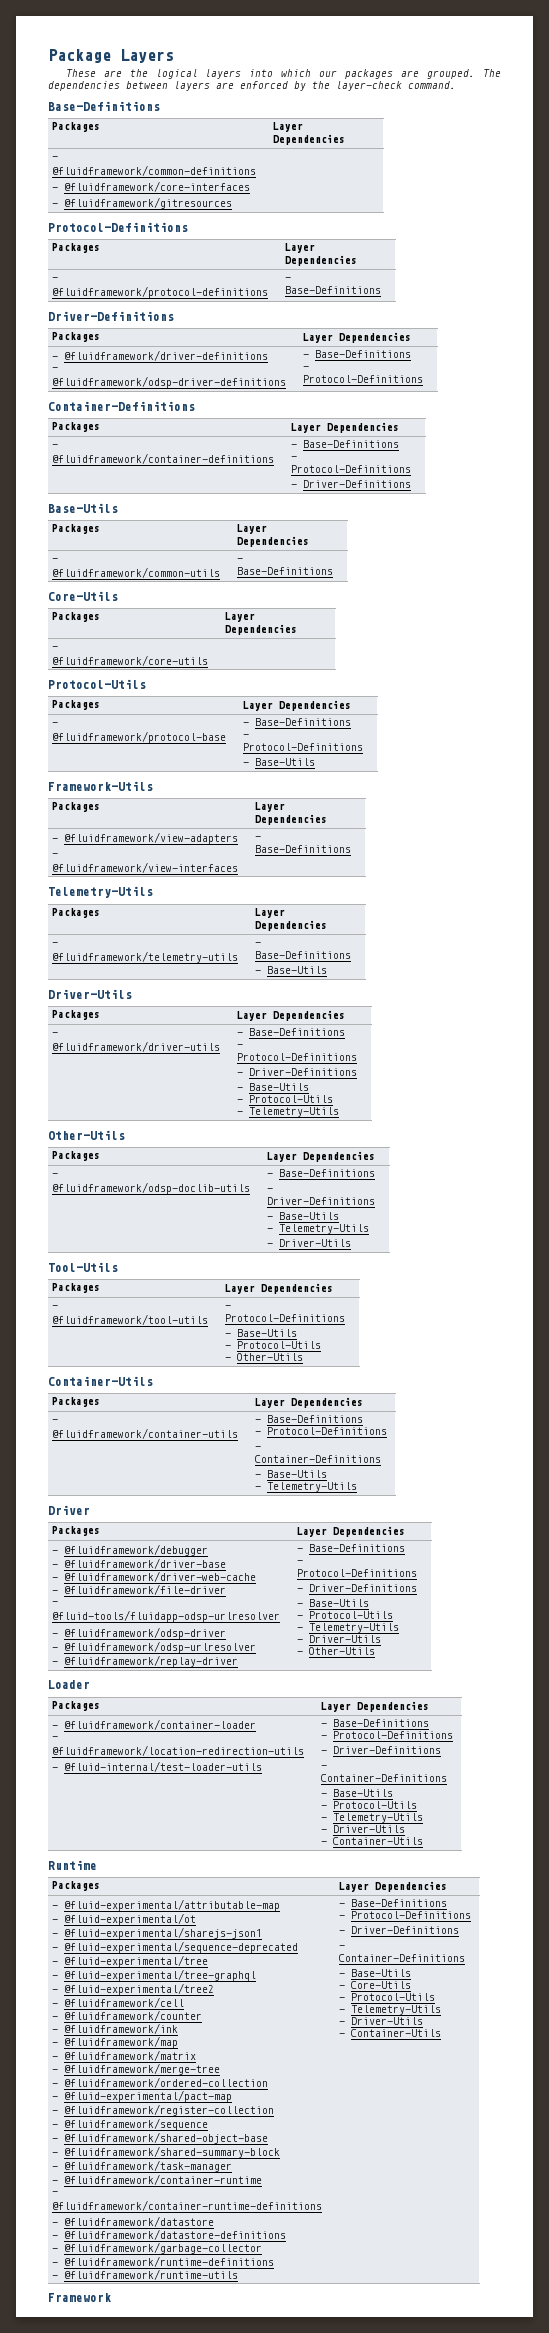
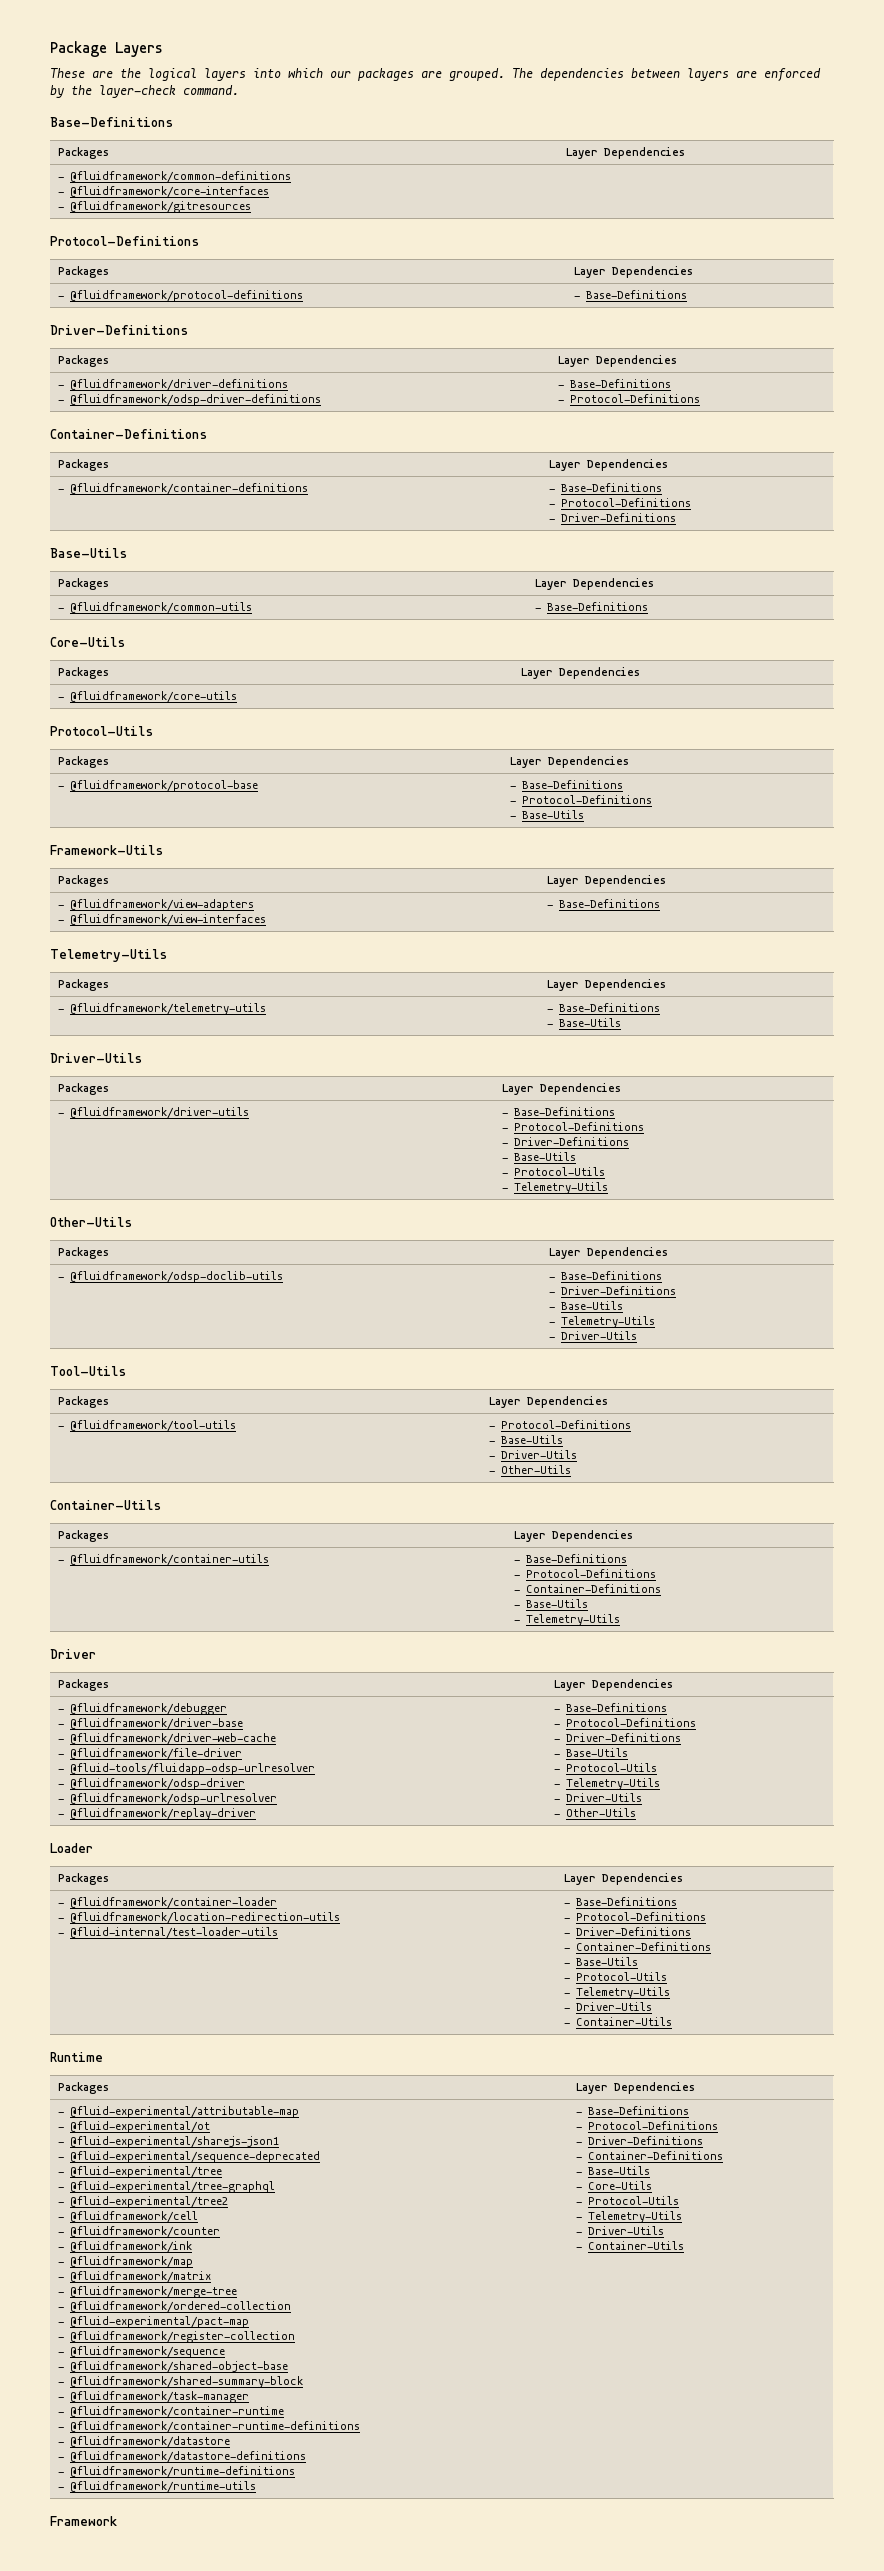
[236,1341,321,1349] Protocol-Utils -> [501,1450,578,1459] Driver-Utils
[51,2242,262,2254] // - @fluidframework/garbage-collector -> (307, 2457) none

